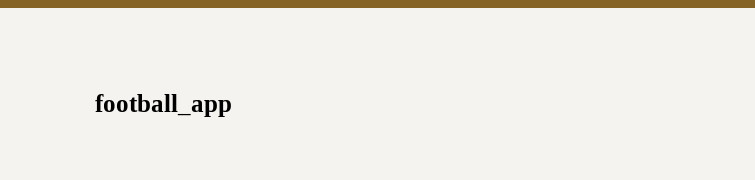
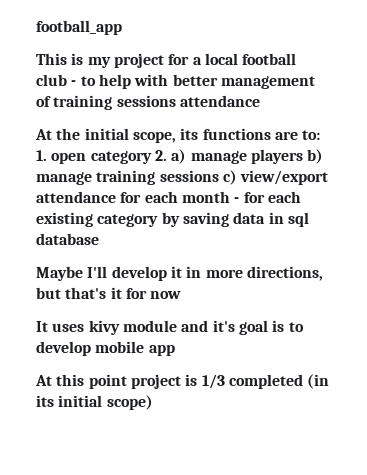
(232, 105) none -> [36,53,297,68] [36,74,315,89] [36,95,260,110] [35,128,321,143] [36,149,324,164] [36,170,329,185] [36,191,301,203] [36,212,309,227] [36,233,99,245] [36,266,323,281] [36,287,182,299] [36,320,304,335] [36,341,175,356] [35,374,330,389] [36,395,153,410] // This is my project for a local football club - to help with better management of training sessions attendance // At the initial scope, its functions are to: 1. open category 2. a) manage players b) manage training sessions c) view/export attendance for each month - for each existing category by saving data in sql database // Maybe I'll develop it in more directions, but that's it for now // It uses kivy module and it's goal is to develop mobile app // At this point project is 1/3 completed (in its initial scope)

